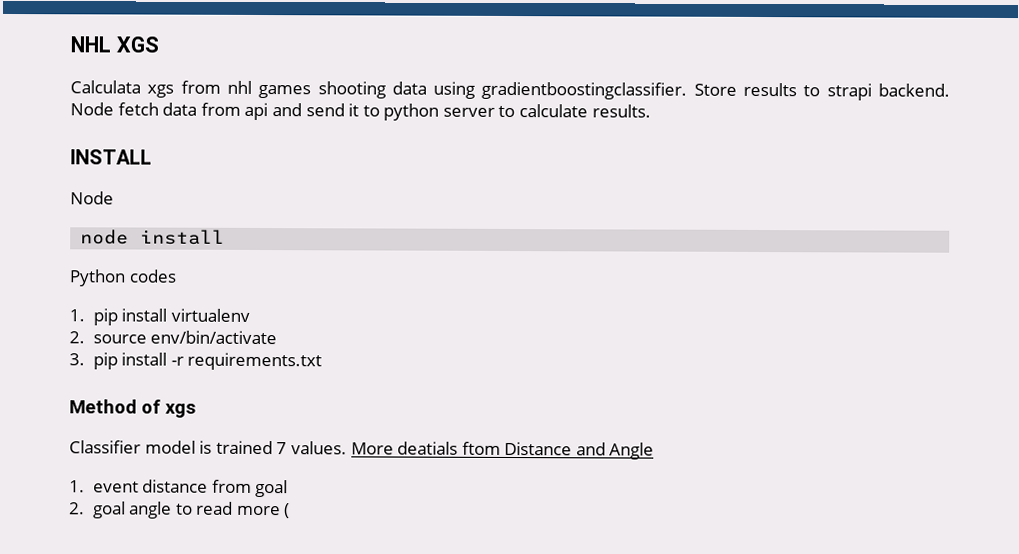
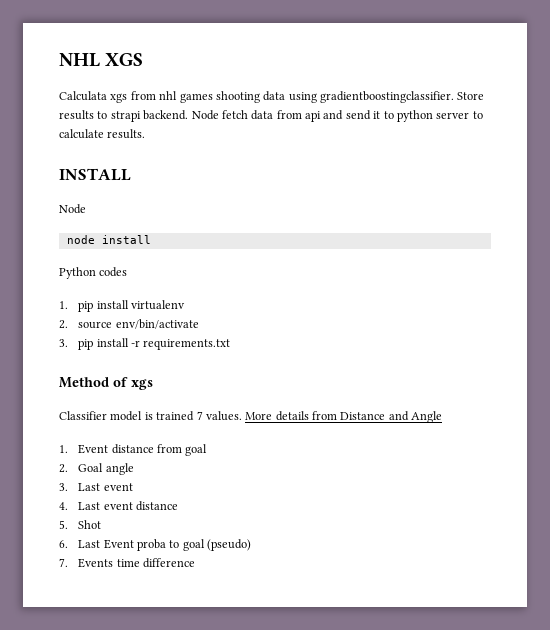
[397,441,501,455] deatials ftom -> [275,411,337,421] details from
[92,481,139,493] event -> [78,444,109,454] Event
[92,501,291,519] goal angle to read more ( -> [78,463,134,475] [59,483,133,491] [59,501,178,511] [59,520,102,529] [59,539,252,551] [59,558,195,568] Goal angle // 3. Last event // 4. Last event distance // 5. Shot // 6. Last Event proba to goal (pseudo) // 7. Events time difference

